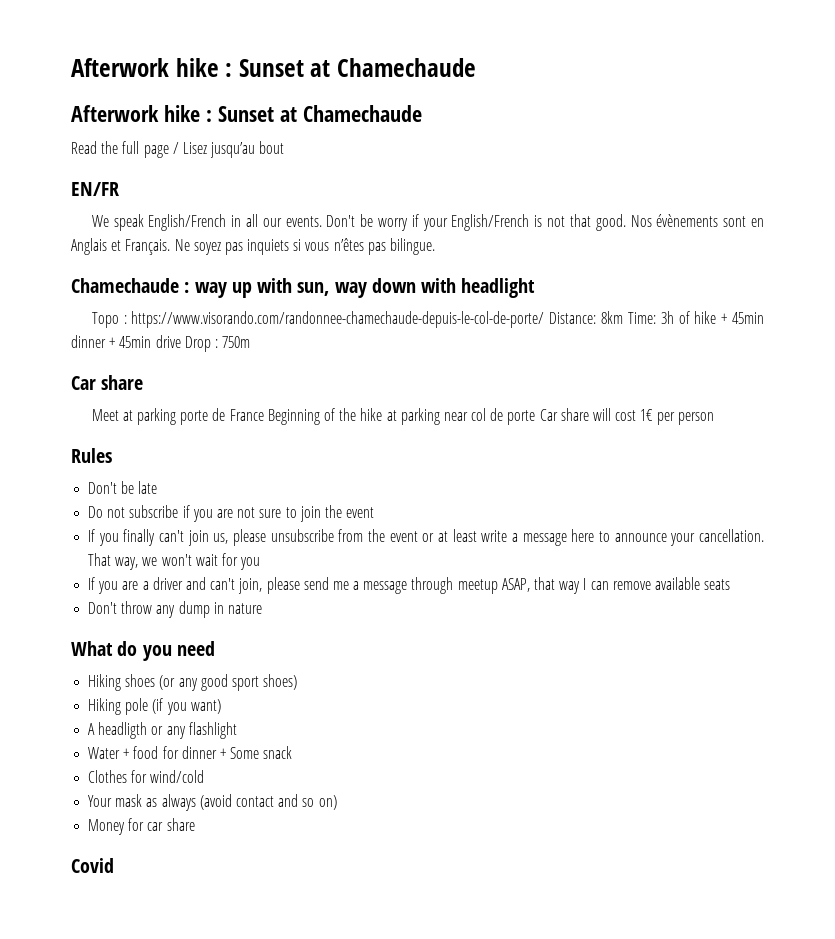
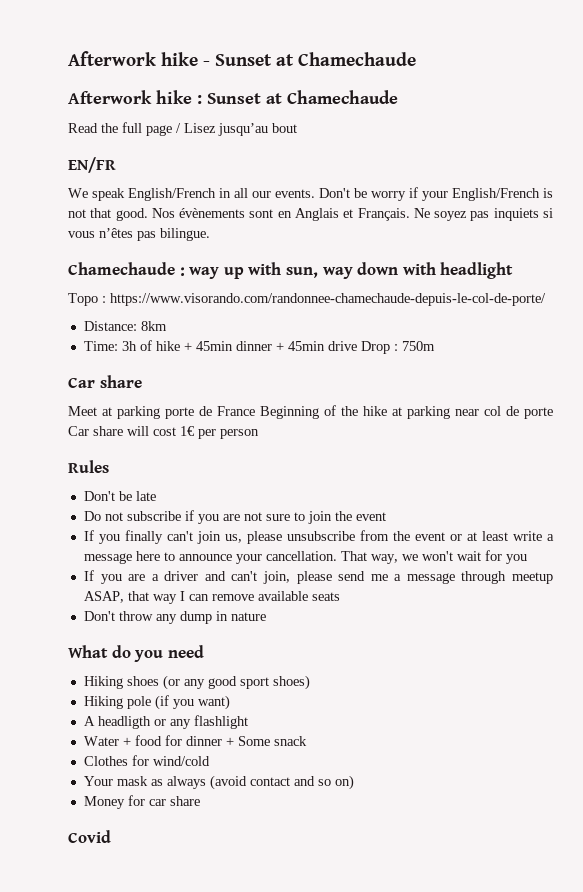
[71,58,233,77] Afterwork hike : -> [68,51,210,66] Afterwork hike -
(545, 319) none -> (546, 299) //
(624, 317) none -> (167, 326) //

